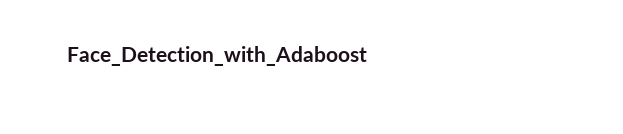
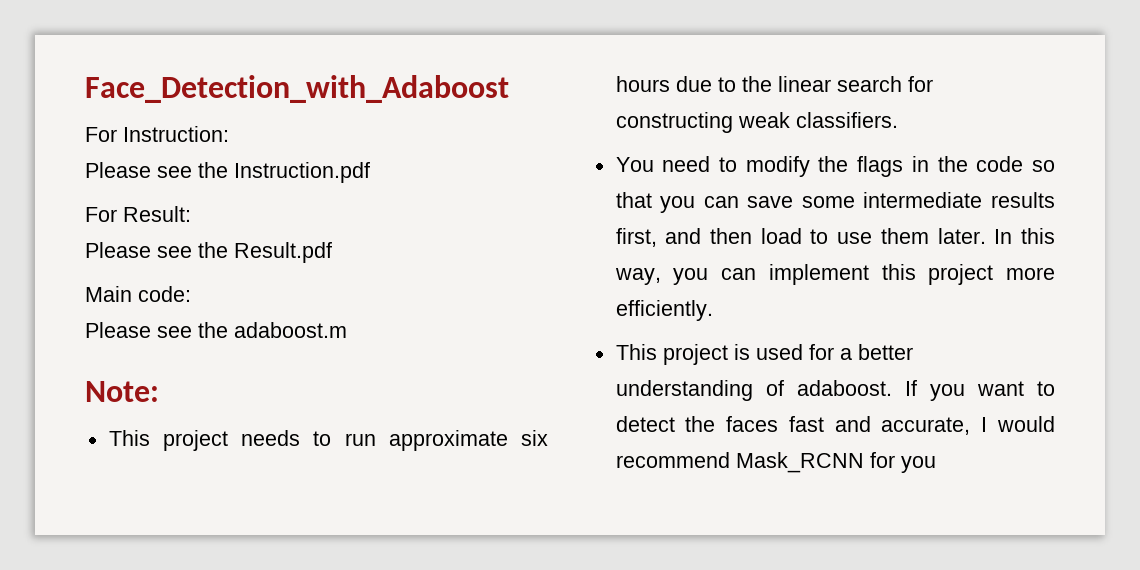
(367, 56) none -> [85,126,229,142] [85,162,370,183] [85,206,191,222] [85,242,332,263] [85,286,191,302] [85,322,347,338] [85,381,159,402] [108,430,548,451] [615,76,933,92] [615,112,898,133] [615,156,1055,177] [615,192,1055,213] [615,228,1055,247] [614,264,1055,285] [615,300,713,321] [615,344,913,365] [615,380,1055,401] [615,416,1055,435] [615,452,936,473] // For Instruction: // Please see the Instruction.pdf // For Result: // Please see the Result.pdf // Main code: // Please see the adaboost.m // Note: // This project needs to run approximate six hours due to the linear search for constructing weak classifiers. // You need to modify the flags in the code so that you can save some intermediate results first, and then load to use them later. In this way, you can implement this project more efficiently. // This project is used for a better understanding of adaboost. If you want to detect the faces fast and accurate, I would recommend Mask_RCNN for you

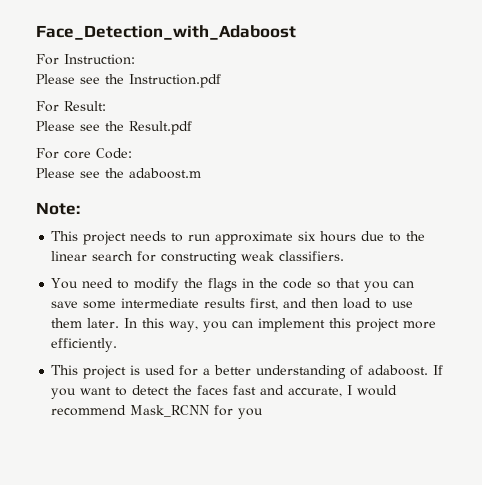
[85,286,191,302] Main code: -> [36,148,132,159] For core Code:

